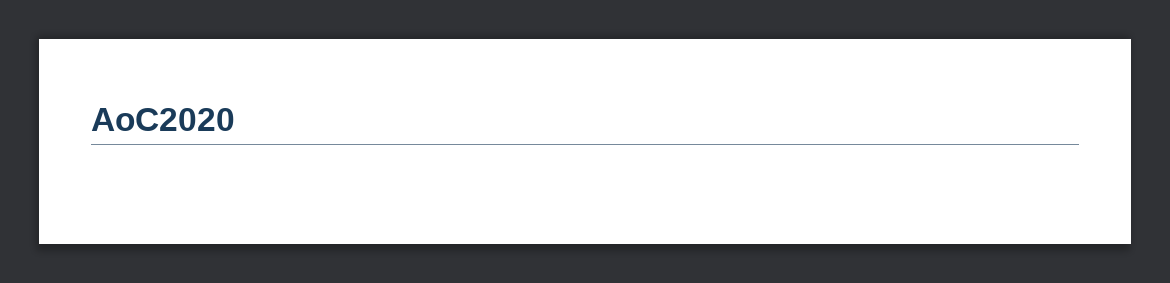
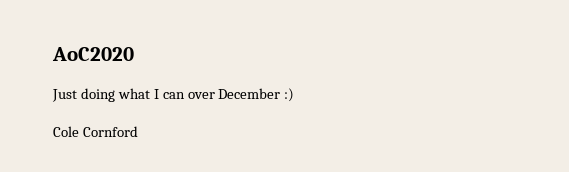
(235, 119) none -> [52,88,295,102] [53,126,138,137] // Just doing what I can over December :) // Cole Cornford

